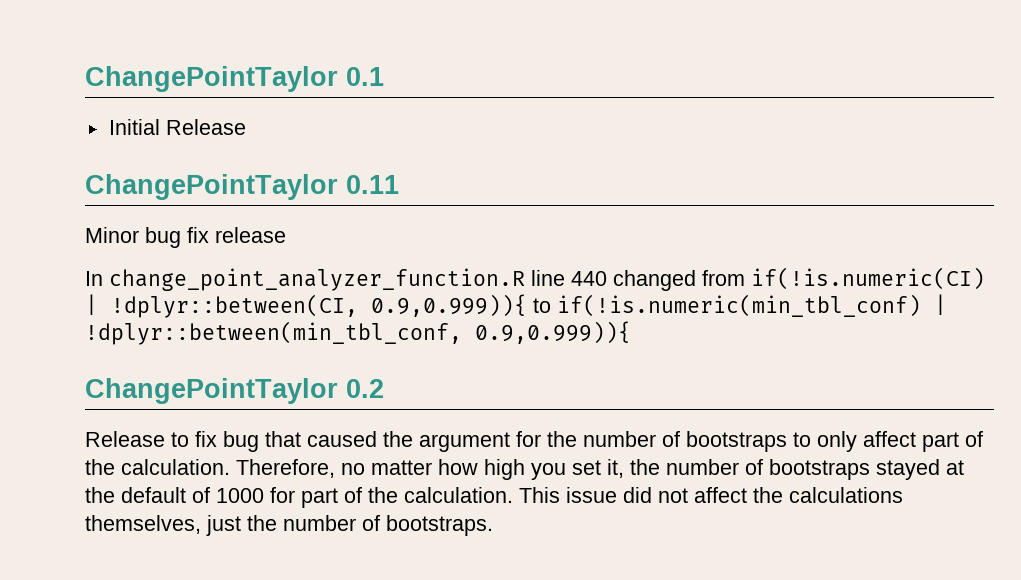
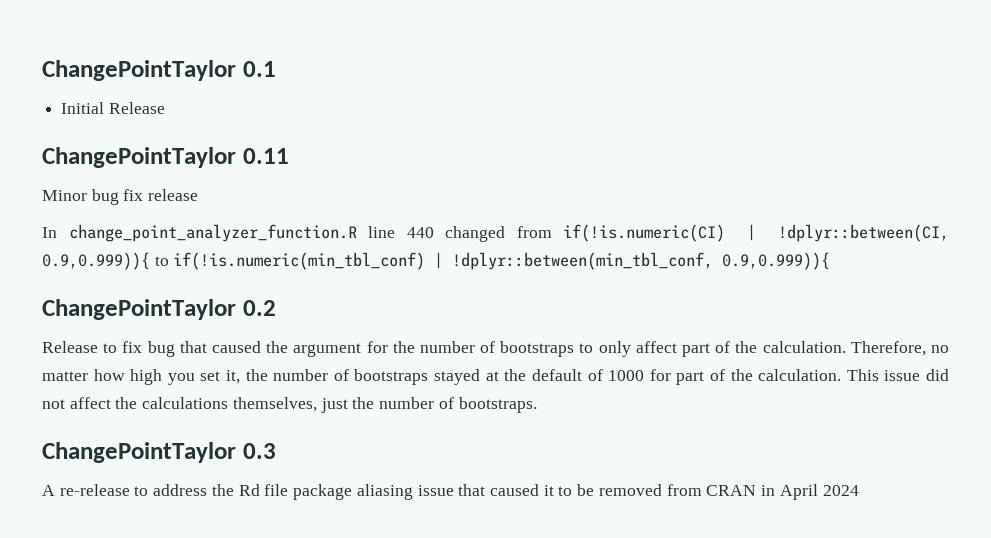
(493, 525) none -> [42,442,276,463] [42,484,859,500] // ChangePointTaylor 0.3 // A re-release to address the Rd file package aliasing issue that caused it to be removed from CRAN in April 2024

